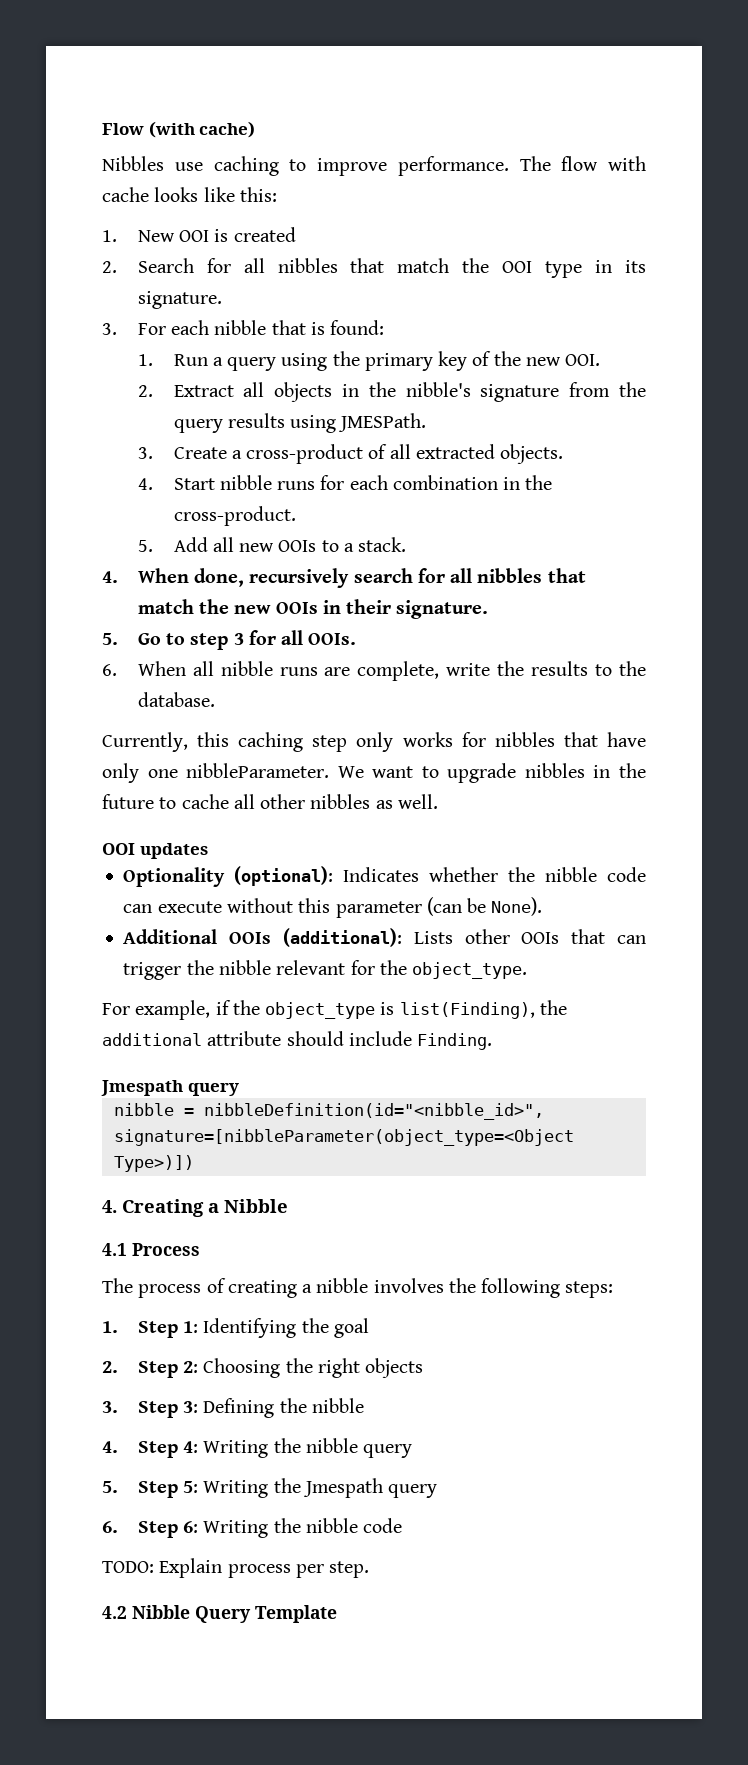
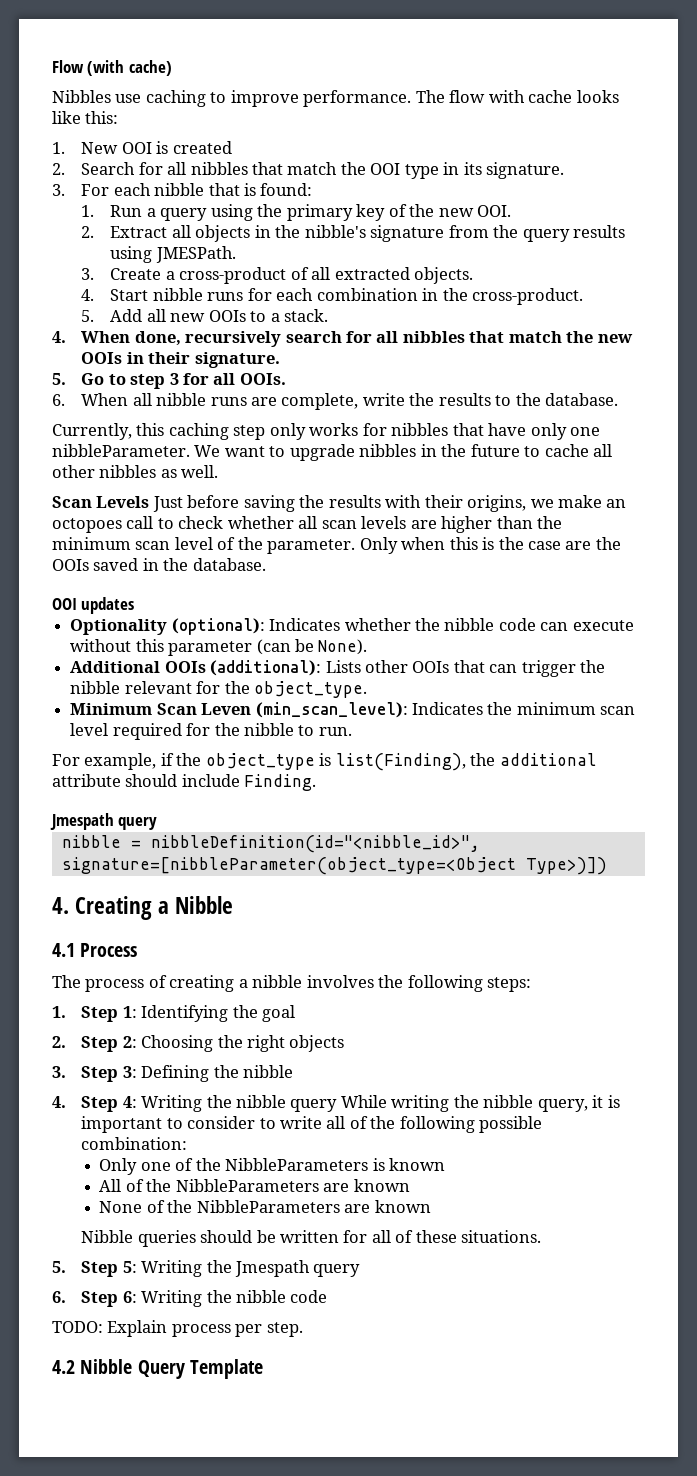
(438, 801) none -> [52,495,627,512] [52,516,563,533] [52,537,621,554] [52,558,266,571] // Scan Levels Just before saving the results with their origins, we make an octopoes call to check whether all scan levels are higher than the minimum scan level of the parameter. Only when this is the case are the OOIs saved in the database.
(528, 970) none -> [70,702,636,718] [70,723,352,740] // Minimum Scan Leven (min_scan_level): Indicates the minimum scan level required for the nibble to run.
(413, 1451) none -> [340,1095,620,1112] [81,1116,543,1133] [81,1137,188,1150] [99,1158,446,1175] [99,1179,410,1192] [99,1200,431,1213] [81,1230,542,1247] While writing the nibble query, it is important to consider to write all of the following possible combination: // Only one of the NibbleParameters is known // All of the NibbleParameters are known // None of the NibbleParameters are known // Nibble queries should be written for all of these situations.

